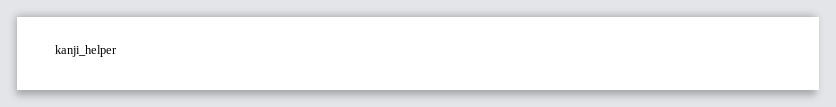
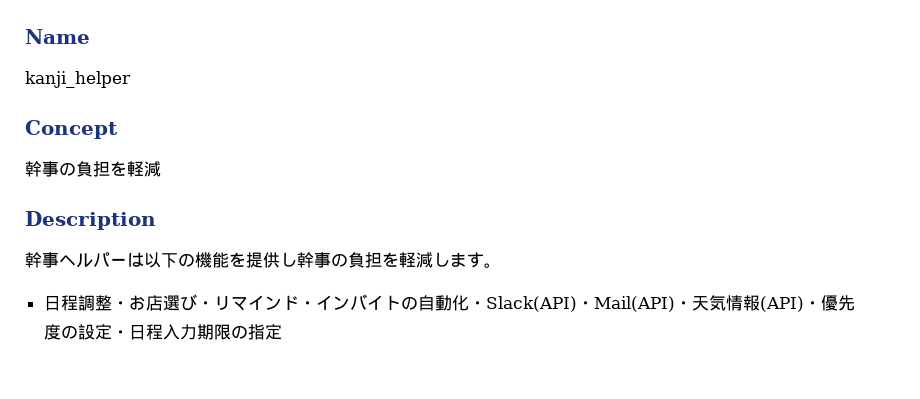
(55, 51) none -> [25,29,90,44] Name //
(117, 51) none -> [25,120,118,139] [25,161,161,177] [25,211,156,230] [25,252,501,268] [43,294,855,312] [43,324,282,340] // Concept // 幹事の負担を軽減 // Description // 幹事ヘルパーは以下の機能を提供し幹事の負担を軽減します。 // 日程調整・お店選び・リマインド・インバイトの自動化・Slack(API)・Mail(API)・天気情報(API)・優先度の設定・日程入力期限の指定

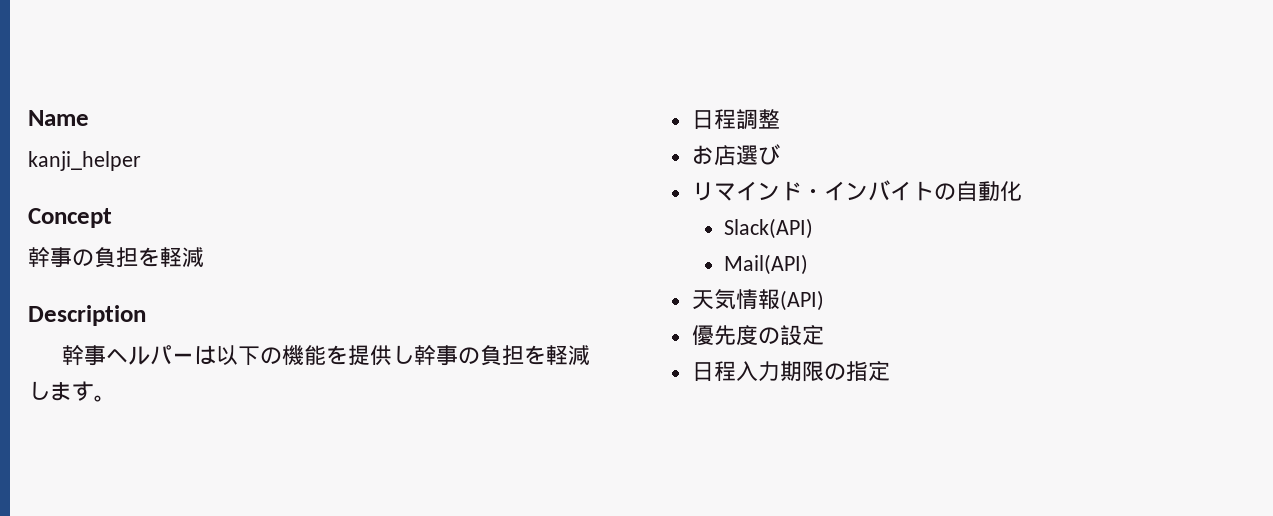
[111,301,129,309] ・ -> (780, 119) //
[196,301,214,309] ・ -> (780, 154) //
[468,301,486,309] ・ -> (1022, 191) //
[576,301,594,309] ・ -> (813, 228) //
[674,301,692,309] ・ -> (808, 264) //
[803,301,821,309] ・ -> (824, 300) //
[111,330,129,338] ・ -> (824, 335) //

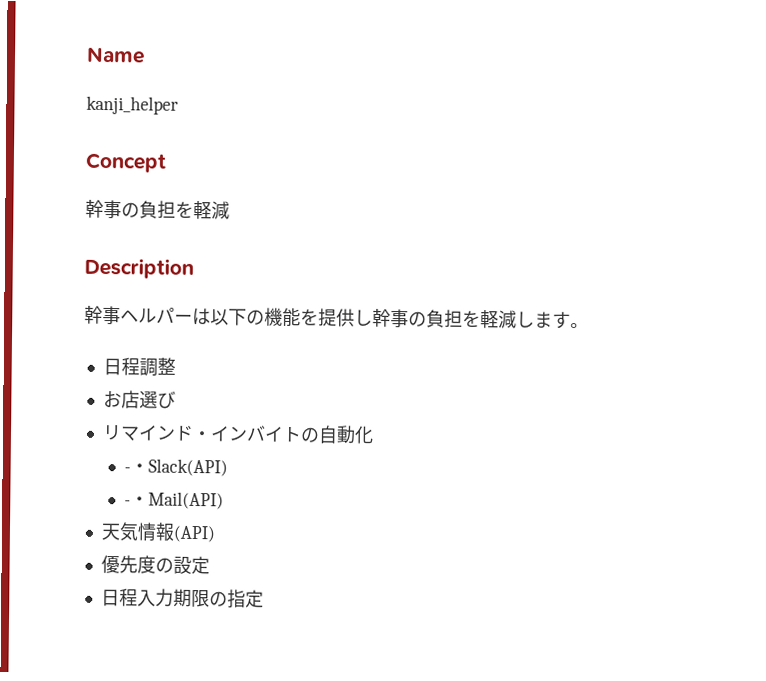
(1022, 191) none -> [124,463,150,473] -・
(813, 228) none -> [124,496,150,506] -・

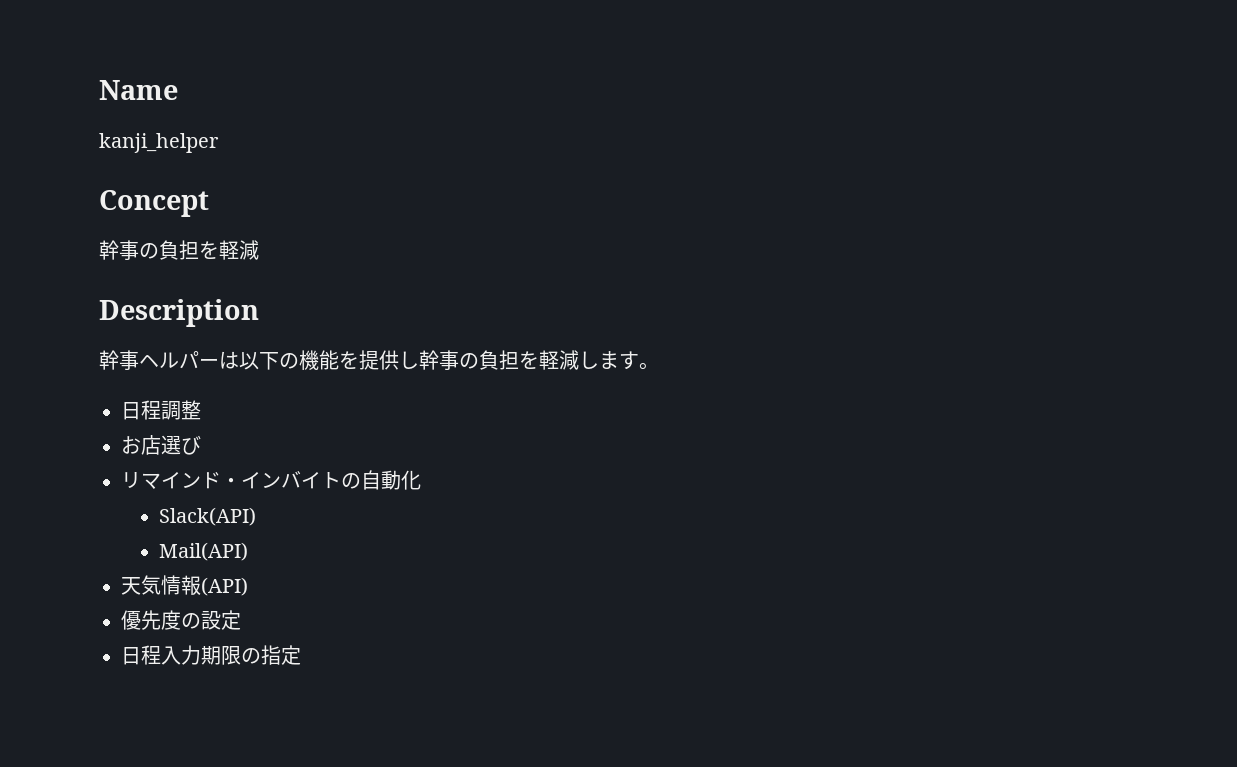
[124,463,150,473] -・ -> (421, 480) none
[124,496,150,506] -・ -> (256, 516) none

